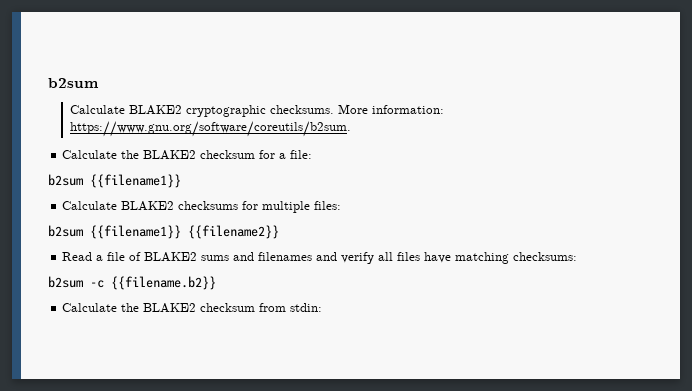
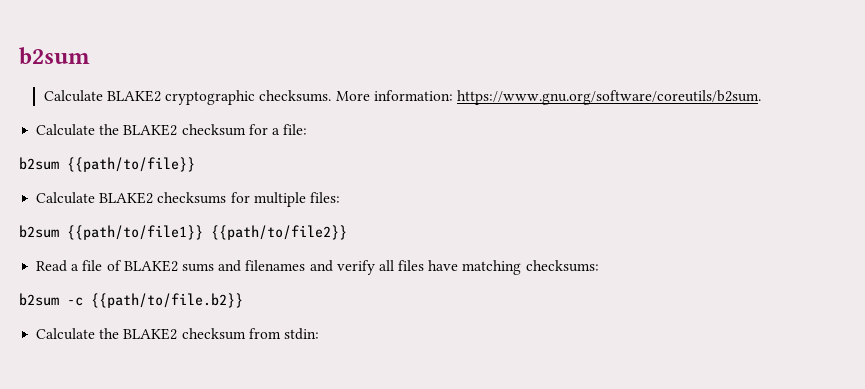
[90,174,181,188] {{filename1}} -> [67,157,195,172] {{path/to/file}}
[90,225,279,239] {{filename1}} {{filename2}} -> [67,225,347,240] {{path/to/file1}} {{path/to/file2}}
[111,276,216,290] {{filename.b2}} -> [91,293,243,308] {{path/to/file.b2}}

